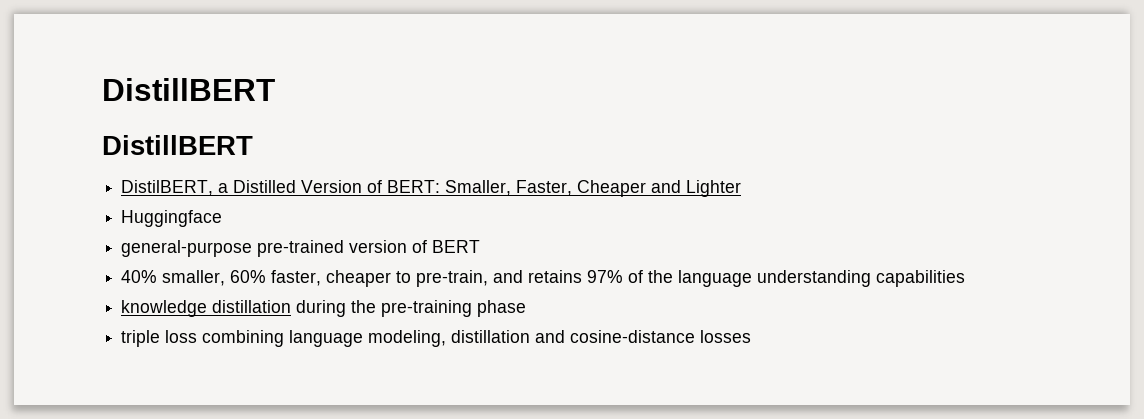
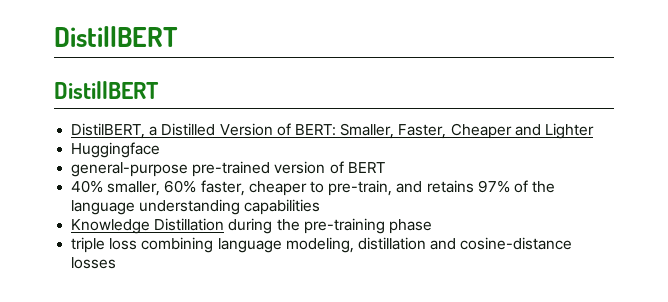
[121,300,292,317] knowledge distillation -> [71,218,225,234] Knowledge Distillation

